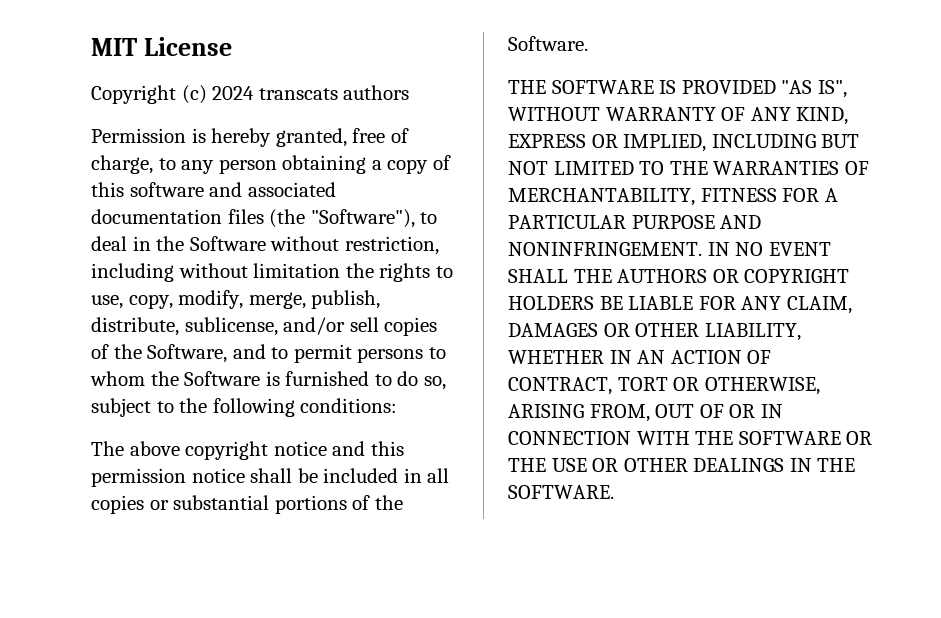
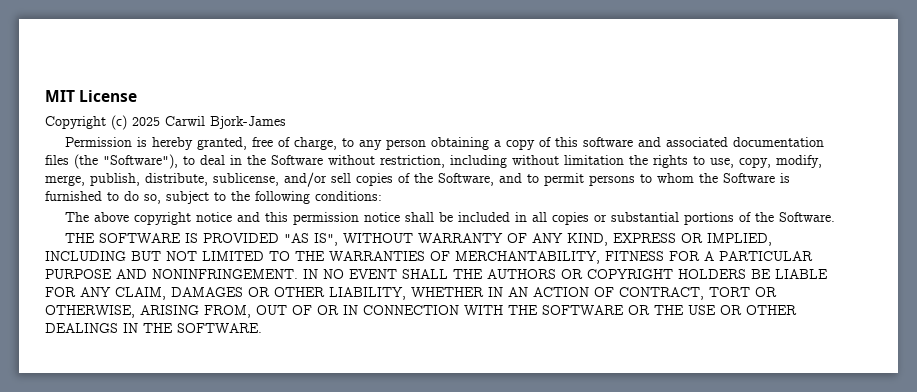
[212,85,410,100] 2024 transcats authors -> [132,116,286,129] 2025 Carwil Bjork-James

